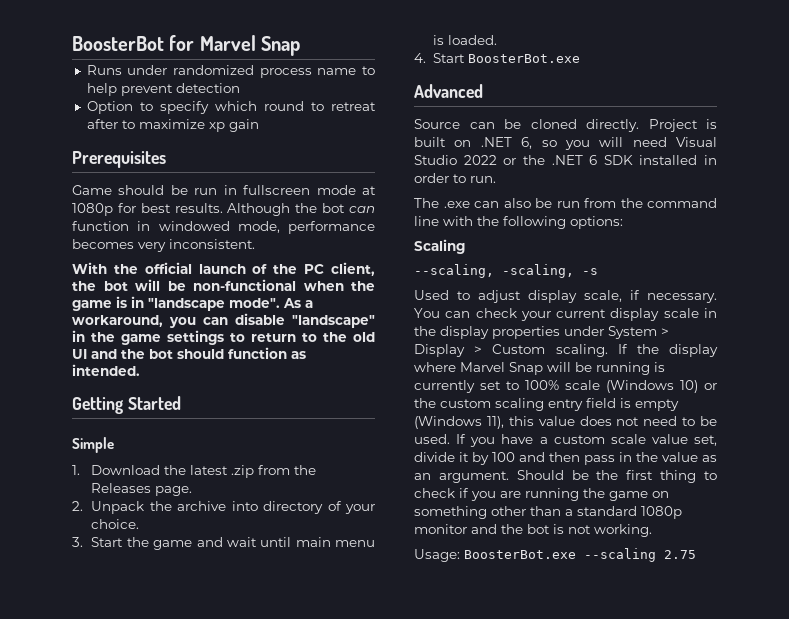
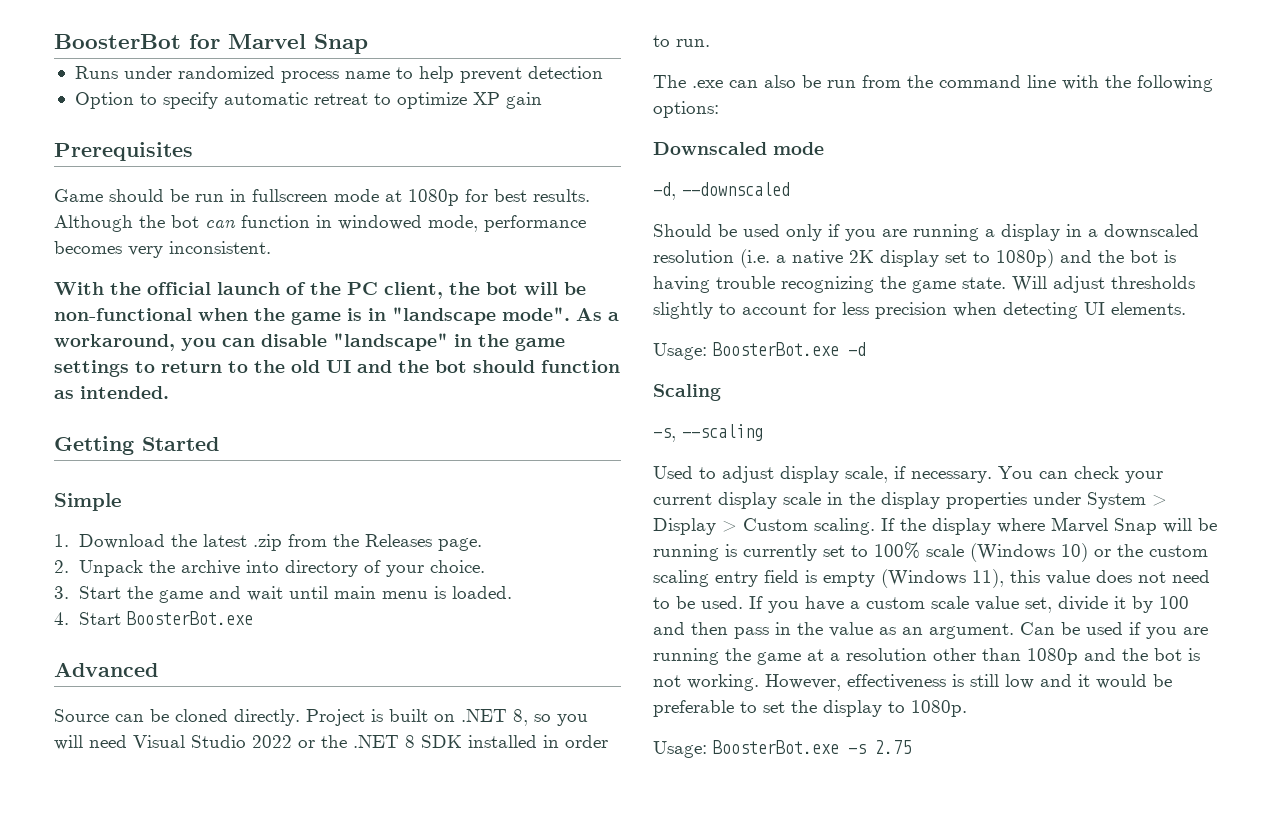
[214,101,376,111] [86,119,225,132] which round to retreat after to maximize xp -> [223,92,500,109] automatic retreat to optimize XP
[521,137,533,149] 6, -> [513,709,528,726] 8,
[589,155,598,165] 6 -> [405,735,415,748] 8
[414,239,465,254] [414,264,598,278] Scaling // --scaling, -scaling, -s -> [653,142,824,155] [653,182,790,200] [653,224,1199,241] [653,249,1176,268] [653,276,1195,293] [653,302,1186,319] [653,342,866,360] [653,384,721,401] [653,424,763,442] Downscaled mode // -d, --downscaled // Should be used only if you are running a display in a downscaled resolution (i.e. a native 2K display set to 1080p) and the bot is having trouble recognizing the game state. Will adjust thresholds slightly to account for less precision when detecting UI elements. // Usage: BoosterBot.exe -d // Scaling // -s, --scaling
[516,470,717,483] [414,488,455,498] Should be the first thing to check -> [1020,622,1123,635] Can be used
[652,491,669,498] [414,506,682,519] [414,524,467,534] on something other than a standard 1080p monitor -> [807,648,1078,665] at a resolution other than 1080p
[414,548,656,562] // Usage: BoosterBot.exe --scaling -> [765,674,1172,691] [653,700,967,717] [653,740,866,758] However, effectiveness is still low and it would be preferable to set the display to 1080p. // Usage: BoosterBot.exe -s

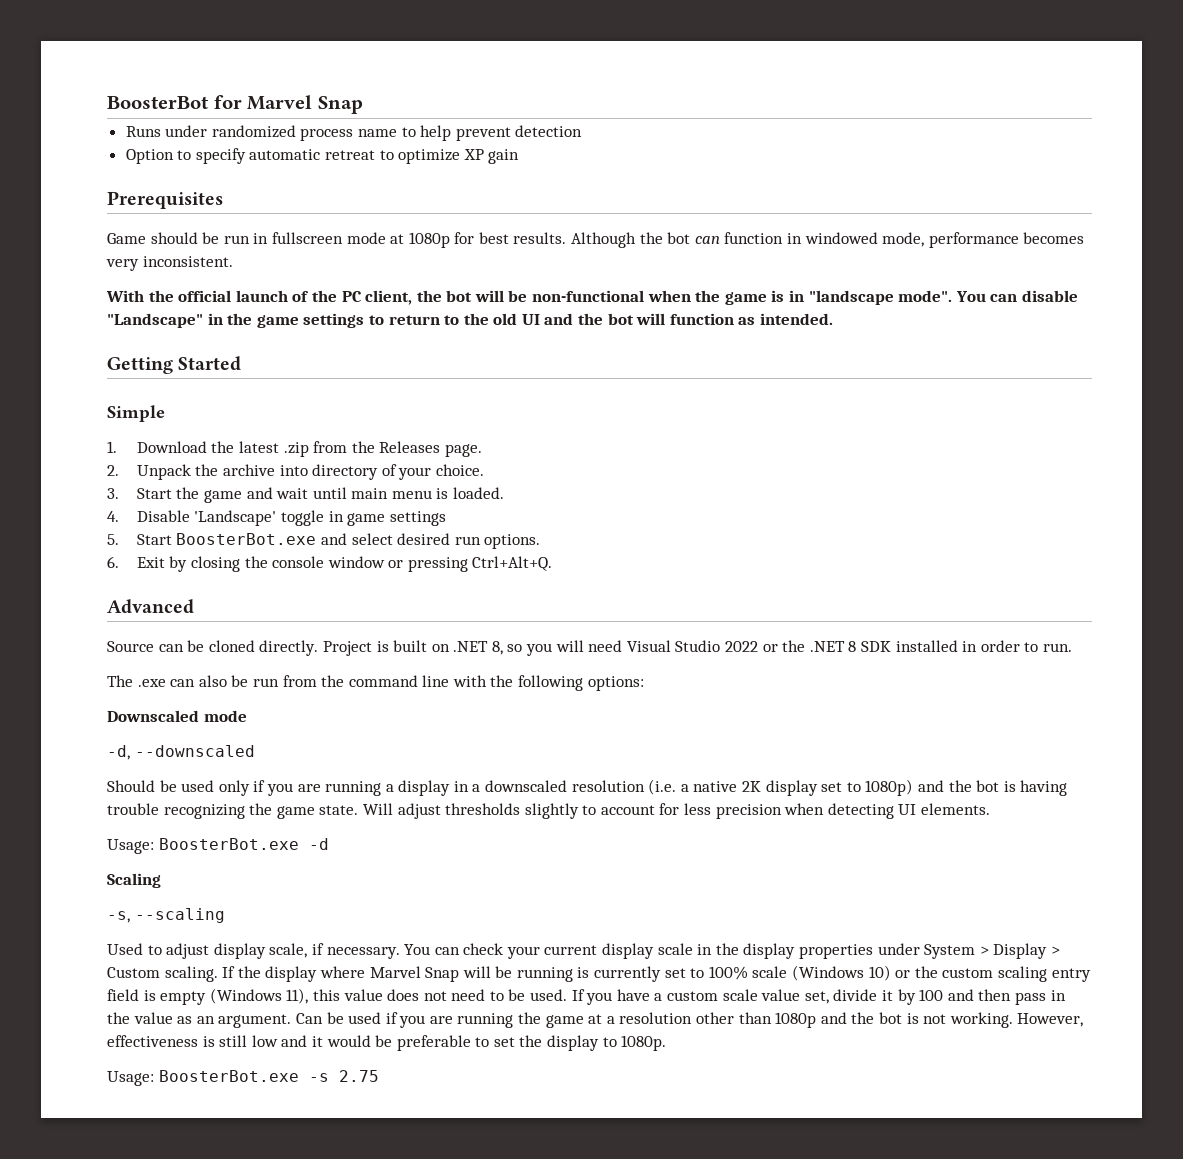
[576,308,619,321] [54,334,216,351] As a workaround, you -> [955,291,986,302] You
[333,333,448,351] "landscape" -> [107,313,203,328] "Landscape"
[473,360,535,373] should -> [636,313,666,325] will
[78,611,253,625] Start BoosterBot.exe -> [136,510,446,526] [107,533,541,549] [107,556,553,572] Disable 'Landscape' toggle in game settings // 5. Start BoosterBot.exe and select desired run options. // 6. Exit by closing the console window or pressing Ctrl+Alt+Q.

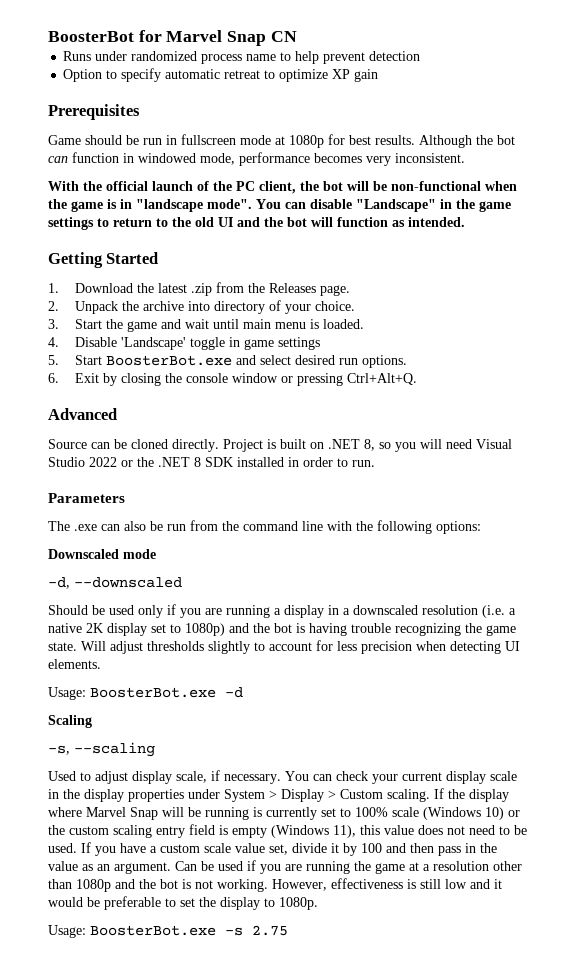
(363, 105) none -> [270,31,297,42] CN
[107,405,165,422] // Simple -> (159, 258) none
(1072, 647) none -> [48,493,125,503] // Parameters

